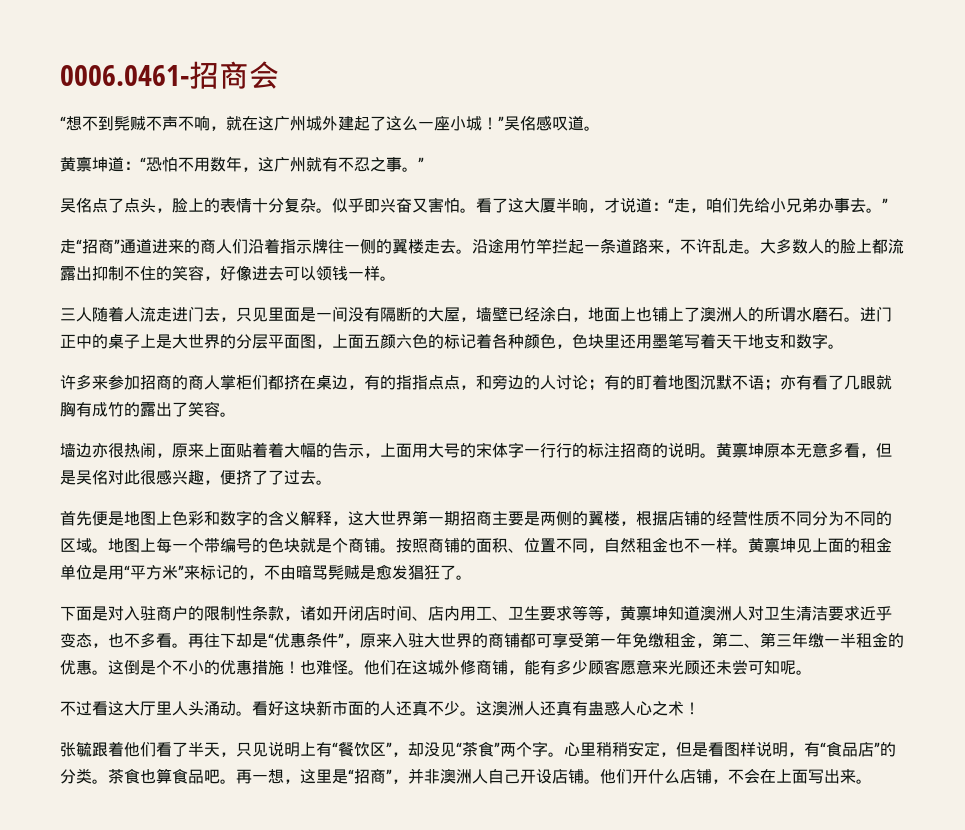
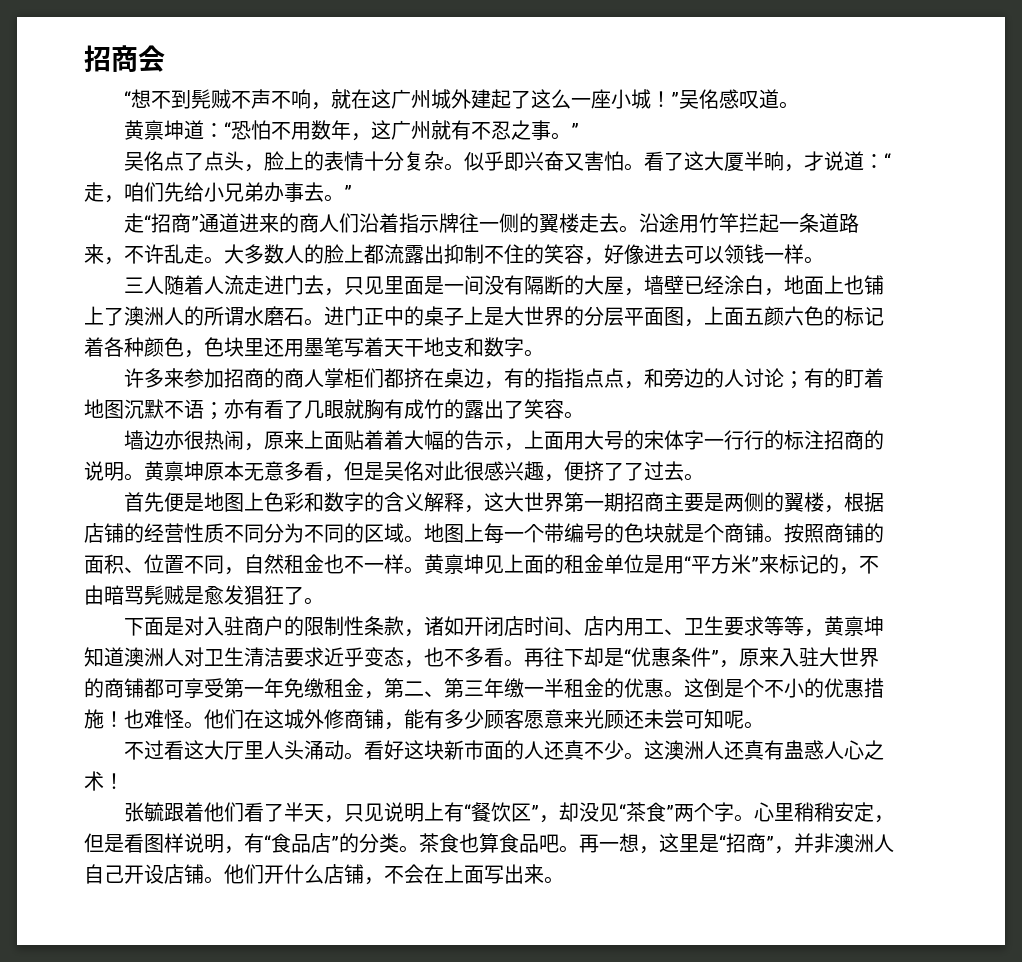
[60,65,189,86] 0006.0461- -> (84, 58) none

